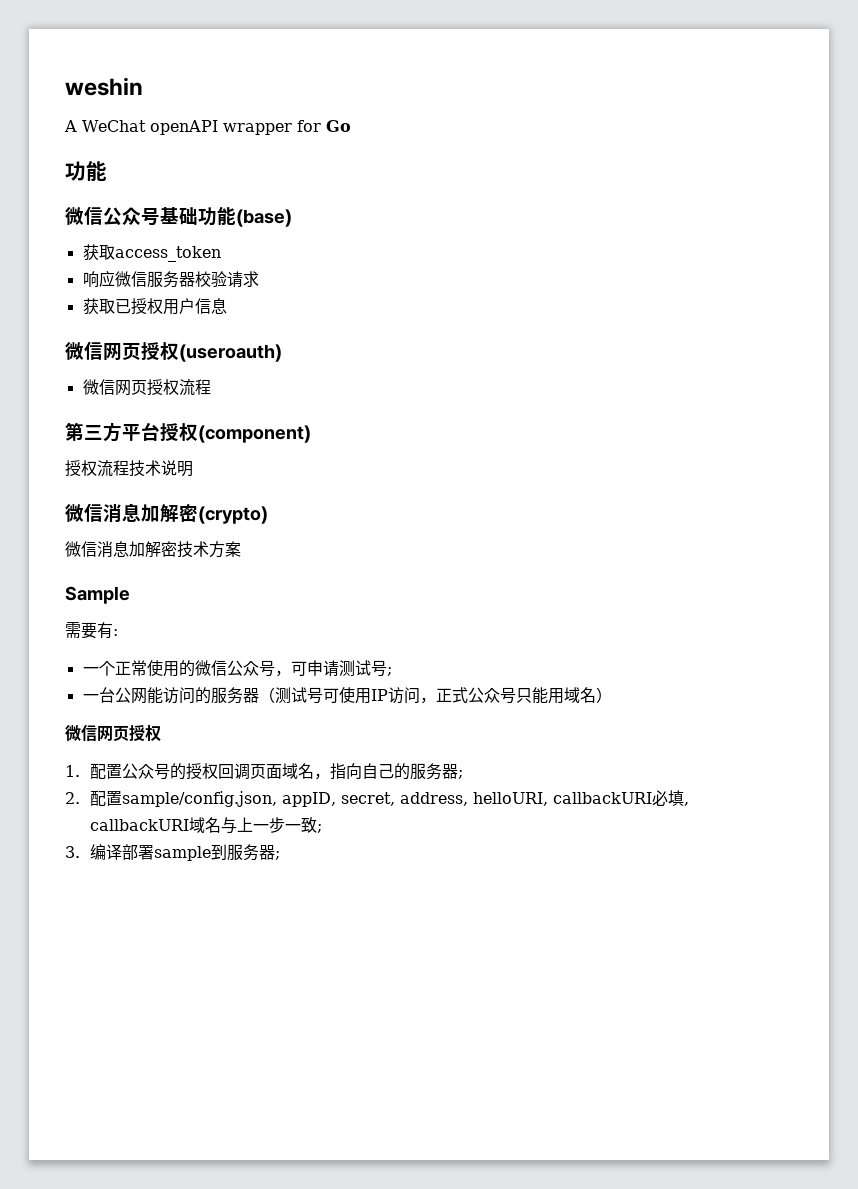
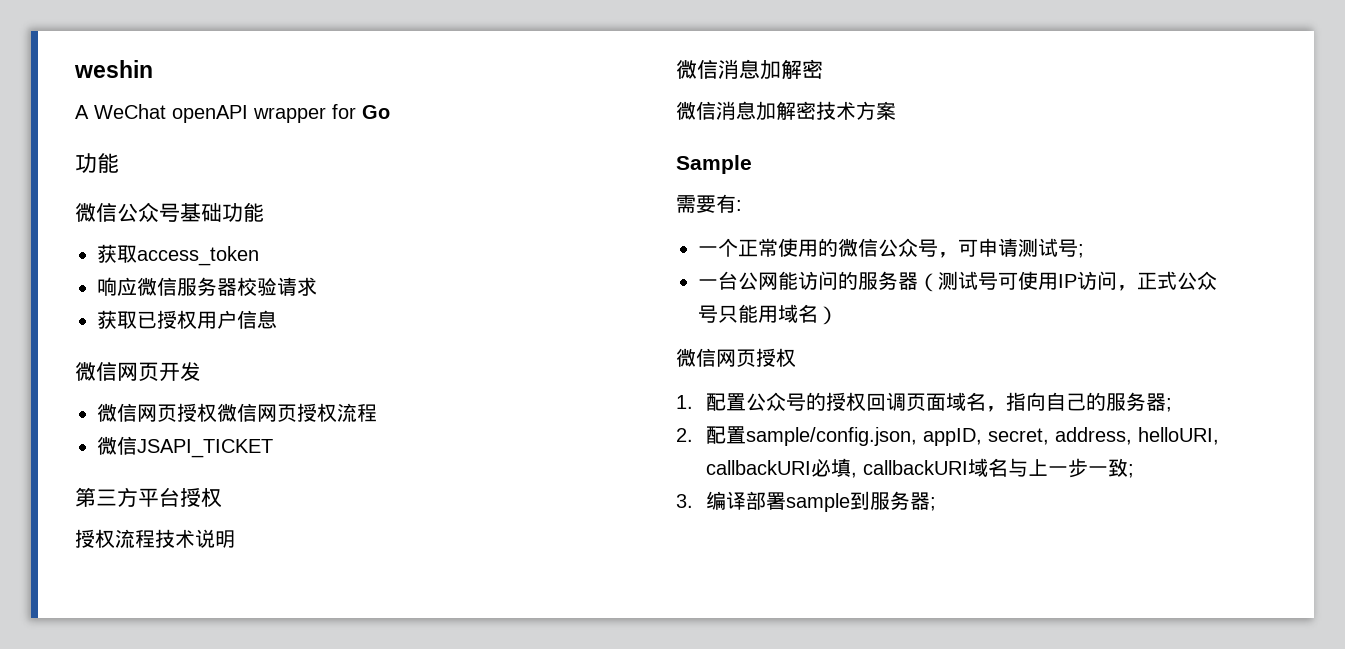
[236,209,292,227] (base) -> (264, 212) none
[65,341,282,362] // 微信网页授权(useroauth) // -> [75,362,201,382] [97,403,217,422] // 微信网页开发 // 微信网页授权
(211, 387) none -> [97,436,273,458] // 微信JSAPI_TICKET
[198,425,311,443] (component) -> (222, 498) none
[198,506,268,524] (crypto) -> (823, 69) none

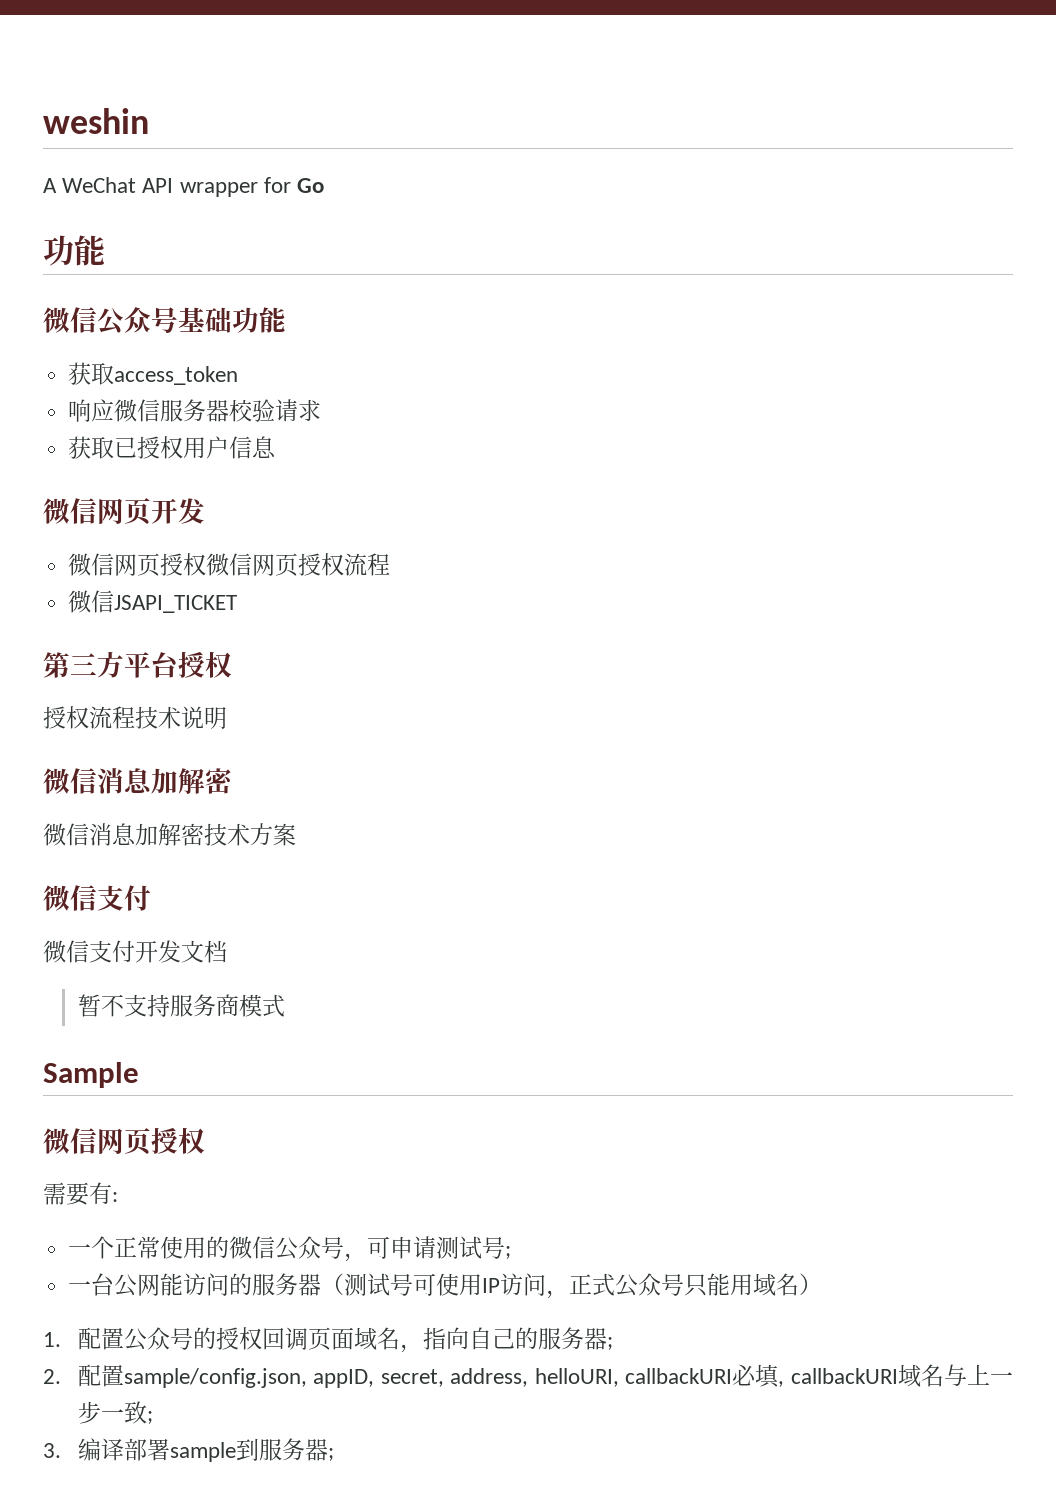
[172,105,248,123] openAPI -> [142,178,174,193] API
[676,155,752,174] Sample -> [43,885,151,911] [43,940,227,963] [77,994,285,1017] [43,1062,139,1088] [43,1127,205,1155] 微信支付 // 微信支付开发文档 // 暂不支持服务商模式 // Sample // 微信网页授权
[676,348,796,367] // 微信网页授权 -> (823, 1284) none

